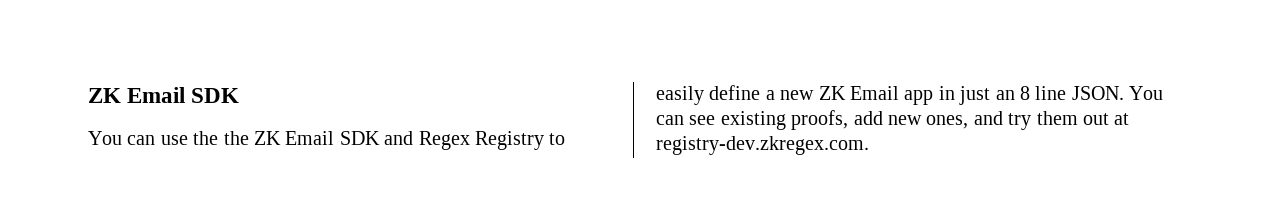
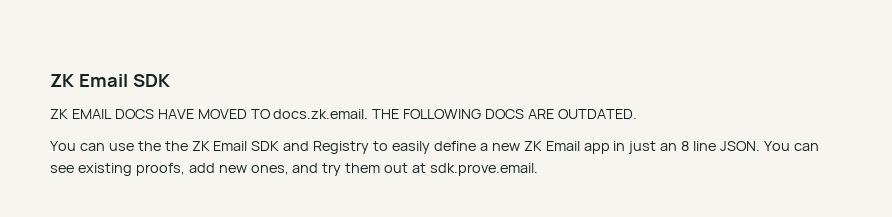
[88,87,240,103] ZK Email SDK -> [50,74,170,87] [50,109,638,119] ZK Email SDK // ZK EMAIL DOCS HAVE MOVED TO docs.zk.email. THE FOLLOWING DOCS ARE OUTDATED.
[418,131,470,150] Regex -> (310, 146) none
[656,136,869,155] registry-dev.zkregex.com. -> [430,163,539,176] sdk.prove.email.

